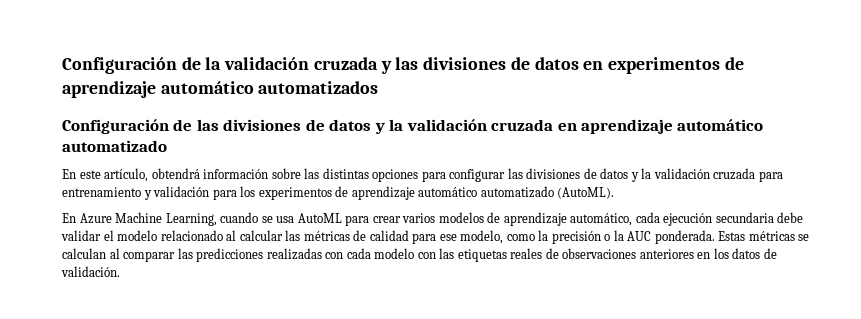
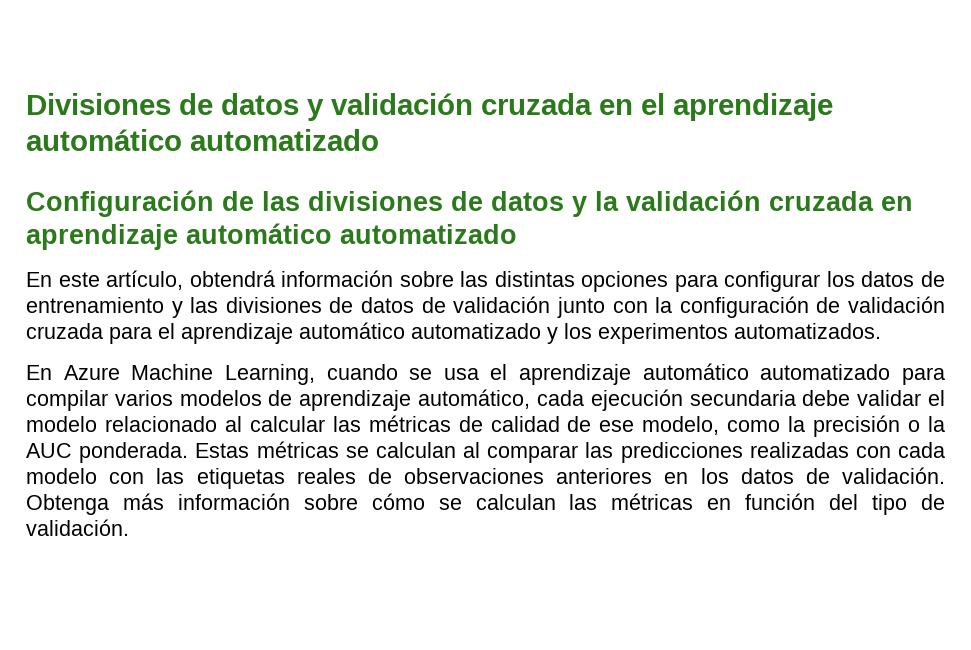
[62,57,744,74] [62,81,379,98] Configuración de la validación cruzada y las divisiones de datos en experimentos de aprendizaje automático automatizados -> [26,93,833,121] [26,129,379,151] Divisiones de datos y validación cruzada en el aprendizaje automático automatizado
[507,168,783,182] [62,186,615,200] las divisiones de datos y la validación cruzada para entrenamiento y validación para los experimentos de aprendizaje automático automatizado (AutoML). -> [826,271,946,287] [26,296,946,318] [26,322,881,344] los datos de entrenamiento y las divisiones de datos de validación junto con la configuración de validación cruzada para el aprendizaje automático automatizado y los experimentos automatizados.
[297,213,401,226] AutoML para crear -> [490,363,945,385] [26,390,108,411] el aprendizaje automático automatizado para compilar
[412,233,437,244] para -> [567,416,592,432] de
(120, 271) none -> [26,493,945,515] [26,519,129,536] Obtenga más información sobre cómo se calculan las métricas en función del tipo de validación.

